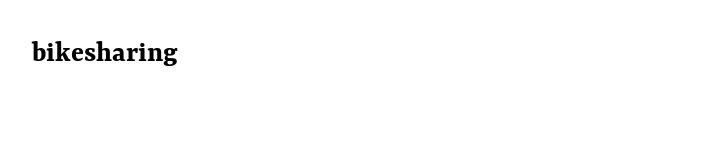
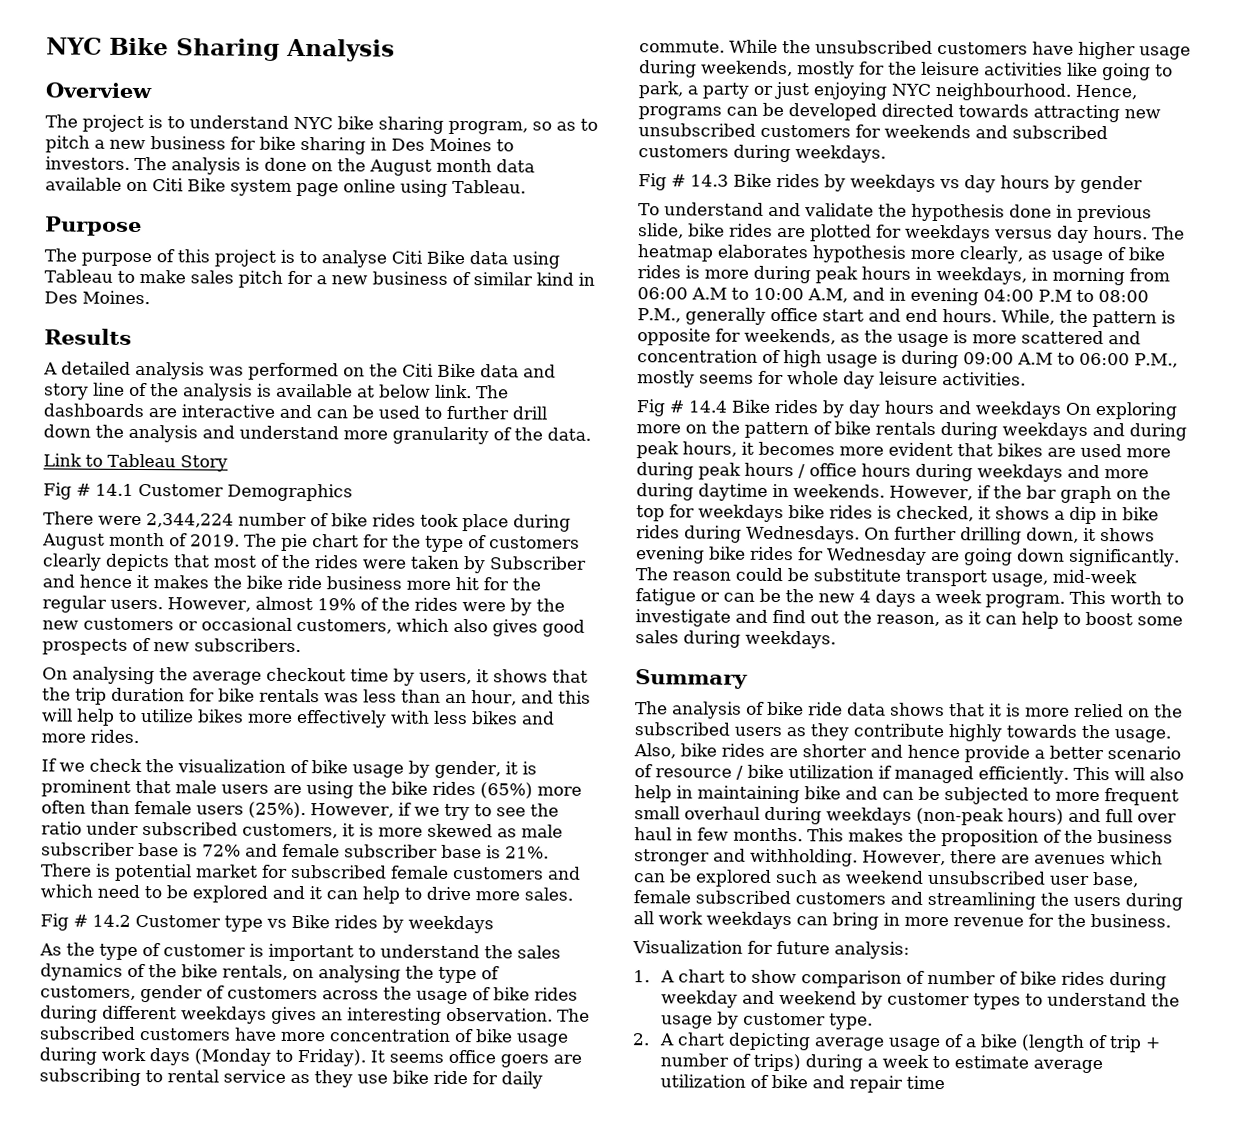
[31,41,178,66] bikesharing -> [46,37,395,62] [45,82,152,99] [45,114,598,135] [45,135,514,155] [45,156,535,176] [45,177,526,197] [45,216,142,237] [44,248,560,269] [44,269,595,288] [44,290,150,305] [44,328,132,345] [43,361,556,381] [44,382,509,401] [43,403,547,420] [43,424,591,445] [43,453,228,472] [43,482,353,502] [43,511,571,532] [42,532,580,553] [42,553,587,574] [42,574,541,591] [42,595,565,616] [42,617,585,637] [42,637,301,655] [42,666,588,686] [42,687,591,706] [41,708,555,728] [41,729,139,744] [41,758,537,779] [41,779,582,799] [41,800,559,821] [41,821,563,839] [41,842,549,859] [41,863,581,882] [40,884,573,904] [40,913,494,934] [39,942,561,962] [40,963,500,984] [40,985,578,1005] [40,1005,590,1025] [39,1026,569,1047] [39,1047,582,1068] [39,1068,543,1089] [639,39,1191,60] [639,60,1173,81] [638,81,1137,101] [638,102,1161,123] [638,123,1108,140] [638,144,886,163] [638,173,1143,194] [638,202,1152,223] [638,223,1185,243] [637,244,1165,265] [637,265,1170,286] [637,287,1149,306] [637,307,1176,328] [637,328,1141,348] [637,349,1178,369] [637,370,1026,389] [636,399,1178,420] [636,420,1187,441] [636,441,1171,459] [636,462,1149,482] [636,483,1171,504] [636,504,1159,525] [636,525,1155,545] [635,546,1180,567] [635,567,1137,587] [635,588,1184,608] [635,609,1183,629] [635,630,836,649] [635,669,748,689] [635,701,1183,719] [634,722,1171,743] [633,743,1181,763] [634,764,1184,784] [634,785,1179,806] [634,806,1177,826] [634,827,1173,847] [634,848,1163,867] [633,869,1139,888] [633,890,1183,911] [633,911,1171,930] [632,940,910,959] [633,969,1168,990] [661,990,1181,1010] [661,1011,874,1030] [632,1032,1162,1053] [660,1053,1104,1074] [660,1074,946,1093] NYC Bike Sharing Analysis // Overview // The project is to understand NYC bike sharing program, so as to pitch a new business for bike sharing in Des Moines to investors. The analysis is done on the August month data available on Citi Bike system page online using Tableau. // Purpose // The purpose of this project is to analyse Citi Bike data using Tableau to make sales pitch for a new business of similar kind in Des Moines. // Results // A detailed analysis was performed on the Citi Bike data and story line of the analysis is available at below link. The dashboards are interactive and can be used to further drill down the analysis and understand more granularity of the data. // Link to Tableau Story // Fig # 14.1 Customer Demographics // There were 2,344,224 number of bike rides took place during August month of 2019. The pie chart for the type of customers clearly depicts that most of the rides were taken by Subscriber and hence it makes the bike ride business more hit for the regular users. However, almost 19% of the rides were by the new customers or occasional customers, which also gives good prospects of new subscribers. // On analysing the average checkout time by users, it shows that the trip duration for bike rentals was less than an hour, and this will help to utilize bikes more effectively with less bikes and more rides. // If we check the visualization of bike usage by gender, it is prominent that male users are using the bike rides (65%) more often than female users (25%). However, if we try to see the ratio under subscribed customers, it is more skewed as male subscriber base is 72% and female subscriber base is 21%. There is potential market for subscribed female customers and which need to be explored and it can help to drive more sales. // Fig # 14.2 Customer type vs Bike rides by weekdays // As the type of customer is important to understand the sales dynamics of the bike rentals, on analysing the type of customers, gender of customers across the usage of bike rides during different weekdays gives an interesting observation. The subscribed customers have more concentration of bike usage during work days (Monday to Friday). It seems office goers are subscribing to rental service as they use bike ride for daily commute. While the unsubscribed customers have higher usage during weekends, mostly for the leisure activities like going to park, a party or just enjoying NYC neighbourhood. Hence, programs can be developed directed towards attracting new unsubscribed customers for weekends and subscribed customers during weekdays. // Fig # 14.3 Bike rides by weekdays vs day hours by gender // To understand and validate the hypothesis done in previous slide, bike rides are plotted for weekdays versus day hours. The heatmap elaborates hypothesis more clearly, as usage of bike rides is more during peak hours in weekdays, in morning from 06:00 A.M to 10:00 A.M, and in evening 04:00 P.M to 08:00 P.M., generally office start and end hours. While, the pattern is opposite for weekends, as the usage is more scattered and concentration of high usage is during 09:00 A.M to 06:00 P.M., mostly seems for whole day leisure activities. // Fig # 14.4 Bike rides by day hours and weekdays On exploring more on the pattern of bike rentals during weekdays and during peak hours, it becomes more evident that bikes are used more during peak hours / office hours during weekdays and more during daytime in weekends. However, if the bar graph on the top for weekdays bike rides is checked, it shows a dip in bike rides during Wednesdays. On further drilling down, it shows evening bike rides for Wednesday are going down significantly. The reason could be substitute transport usage, mid-week fatigue or can be the new 4 days a week program. This worth to investigate and find out the reason, as it can help to boost some sales during weekdays. // Summary // The analysis of bike ride data shows that it is more relied on the subscribed users as they contribute highly towards the usage. Also, bike rides are shorter and hence provide a better scenario of resource / bike utilization if managed efficiently. This will also help in maintaining bike and can be subjected to more frequent small overhaul during weekdays (non-peak hours) and full over haul in few months. This makes the proposition of the business stronger and withholding. However, there are avenues which can be explored such as weekend unsubscribed user base, female subscribed customers and streamlining the users during all work weekdays can bring in more revenue for the business. // Visualization for future analysis: // 1. A chart to show comparison of number of bike rides during weekday and weekend by customer types to understand the usage by customer type. // 2. A chart depicting average usage of a bike (length of trip + number of trips) during a week to estimate average utilization of bike and repair time

